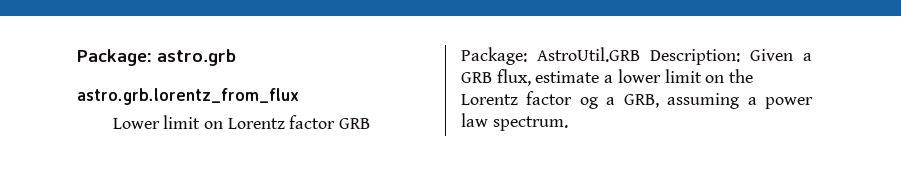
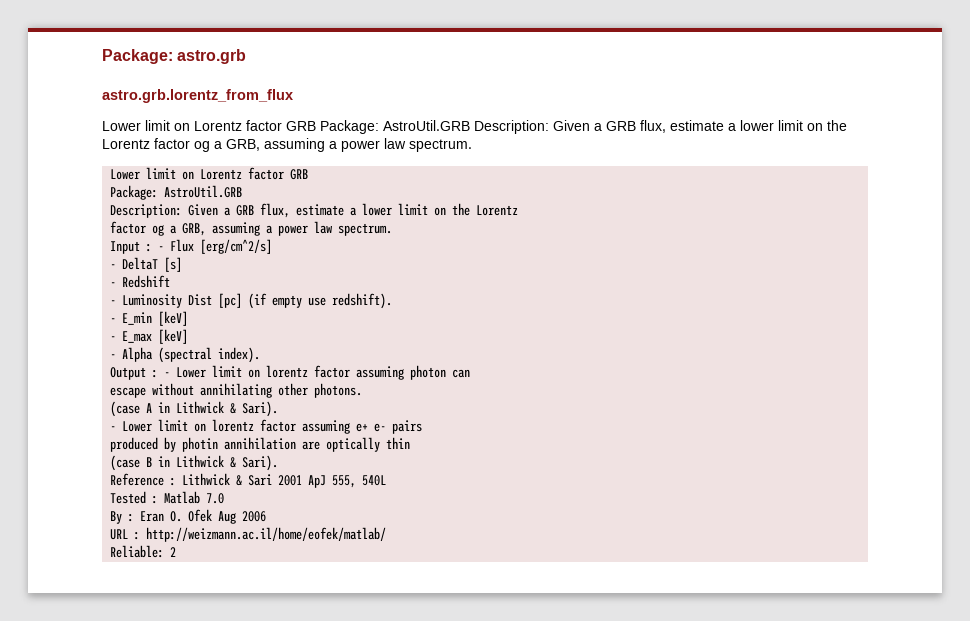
(568, 123) none -> [110,167,309,180] [110,185,243,200] [110,203,519,218] [110,221,393,236] [110,239,273,254] [110,257,183,272] [110,275,171,288] [110,293,393,309] [110,311,189,326] [110,329,189,344] [110,347,261,363] [110,365,471,380] [110,383,363,398] [110,401,279,417] [110,419,423,434] [110,437,411,452] [110,455,279,471] [110,473,387,488] [110,491,225,504] [110,509,267,524] [110,527,387,542] [110,545,177,558] // Lower limit on Lorentz factor GRB // Package: AstroUtil.GRB // Description: Given a GRB flux, estimate a lower limit on the Lorentz // factor og a GRB, assuming a power law spectrum. // Input : - Flux [erg/cm^2/s] // - DeltaT [s] // - Redshift // - Luminosity Dist [pc] (if empty use redshift). // - E_min [keV] // - E_max [keV] // - Alpha (spectral index). // Output : - Lower limit on lorentz factor assuming photon can // escape without annihilating other photons. // (case A in Lithwick & Sari). // - Lower limit on lorentz factor assuming e+ e- pairs // produced by photin annihilation are optically thin // (case B in Lithwick & Sari). // Reference : Lithwick & Sari 2001 ApJ 555, 540L // Tested : Matlab 7.0 // By : Eran O. Ofek Aug 2006 // URL : http://weizmann.ac.il/home/eofek/matlab/ // Reliable: 2

